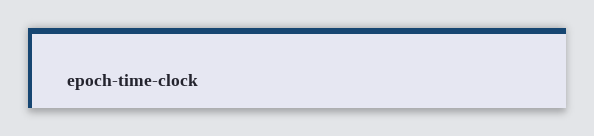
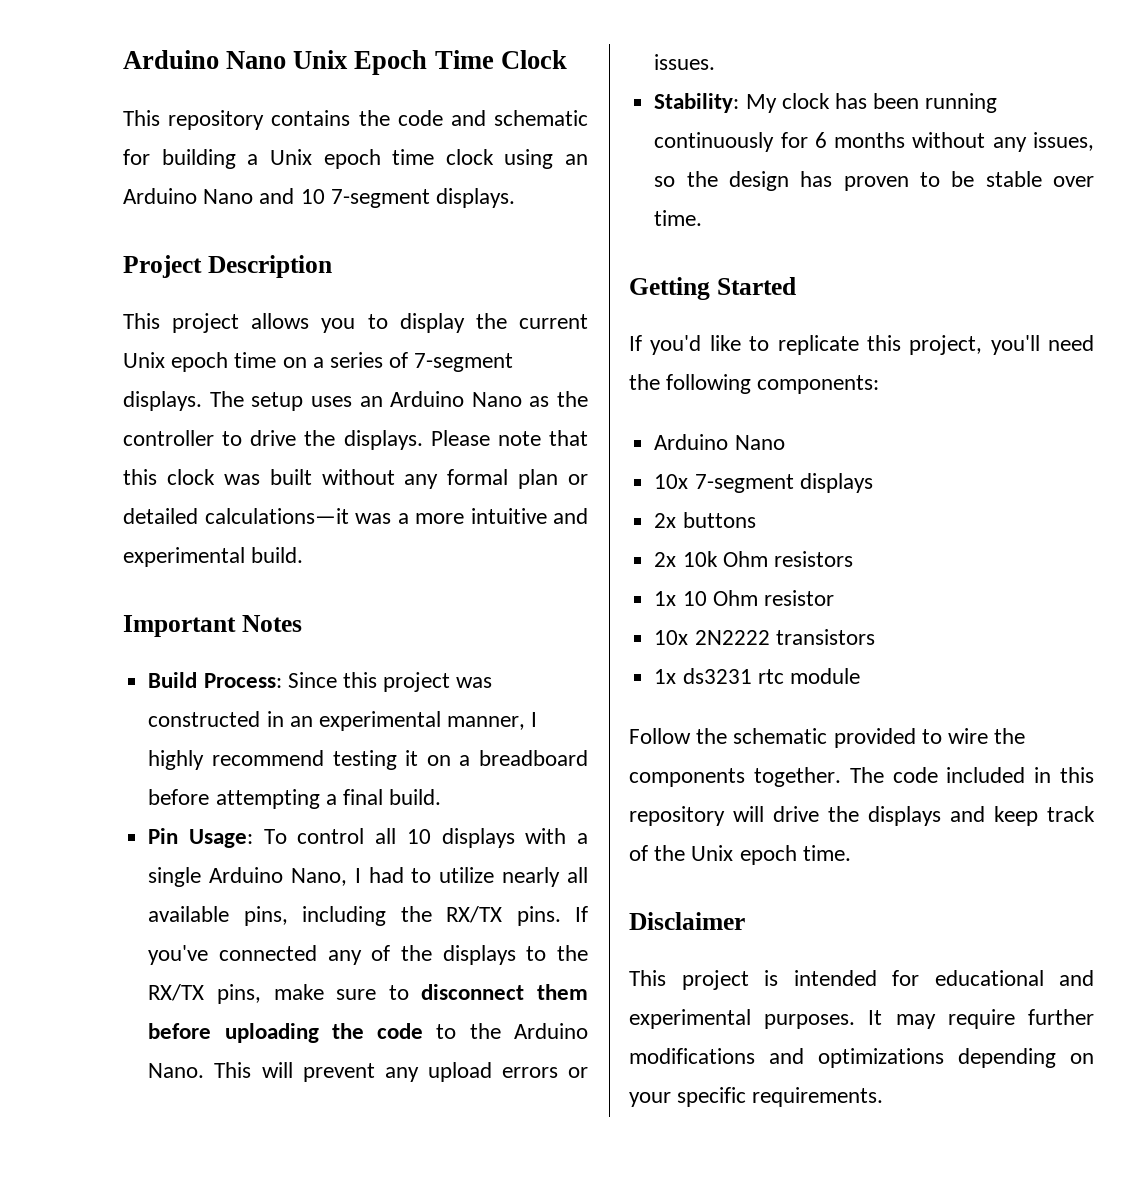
[67,74,198,90] epoch-time-clock -> [123,50,567,75] [123,110,588,130] [123,149,588,169] [123,188,516,208] [123,255,332,278] [123,313,588,333] [123,352,514,372] [123,391,588,411] [123,430,588,450] [123,469,588,489] [123,508,588,524] [123,547,304,567] [123,615,302,637] [148,672,493,692] [148,711,538,731] [148,750,588,770] [148,789,442,809] [148,828,588,848] [148,867,588,887] [148,906,588,926] [148,945,588,965] [148,984,588,1004] [148,1023,588,1043] [148,1062,588,1082] [654,54,716,70] [654,93,998,113] [654,132,1094,152] [654,171,1094,191] [654,210,703,226] [629,277,796,300] [629,335,1094,355] [629,374,880,394] [654,434,785,450] [654,473,873,493] [654,512,756,528] [654,551,853,567] [654,590,834,606] [654,629,875,645] [654,668,860,684] [629,728,1026,748] [629,767,1094,787] [629,806,1095,826] [629,845,851,865] [629,912,745,930] [629,970,1094,990] [629,1009,1094,1029] [629,1048,1094,1068] [629,1087,884,1107] Arduino Nano Unix Epoch Time Clock // This repository contains the code and schematic for building a Unix epoch time clock using an Arduino Nano and 10 7-segment displays. // Project Description // This project allows you to display the current Unix epoch time on a series of 7-segment displays. The setup uses an Arduino Nano as the controller to drive the displays. Please note that this clock was built without any formal plan or detailed calculations—it was a more intuitive and experimental build. // Important Notes // Build Process: Since this project was constructed in an experimental manner, I highly recommend testing it on a breadboard before attempting a final build. // Pin Usage: To control all 10 displays with a single Arduino Nano, I had to utilize nearly all available pins, including the RX/TX pins. If you've connected any of the displays to the RX/TX pins, make sure to disconnect them before uploading the code to the Arduino Nano. This will prevent any upload errors or issues. // Stability: My clock has been running continuously for 6 months without any issues, so the design has proven to be stable over time. // Getting Started // If you'd like to replicate this project, you'll need the following components: // Arduino Nano // 10x 7-segment displays // 2x buttons // 2x 10k Ohm resistors // 1x 10 Ohm resistor // 10x 2N2222 transistors // 1x ds3231 rtc module // Follow the schematic provided to wire the components together. The code included in this repository will drive the displays and keep track of the Unix epoch time. // Disclaimer // This project is intended for educational and experimental purposes. It may require further modifications and optimizations depending on your specific requirements.

